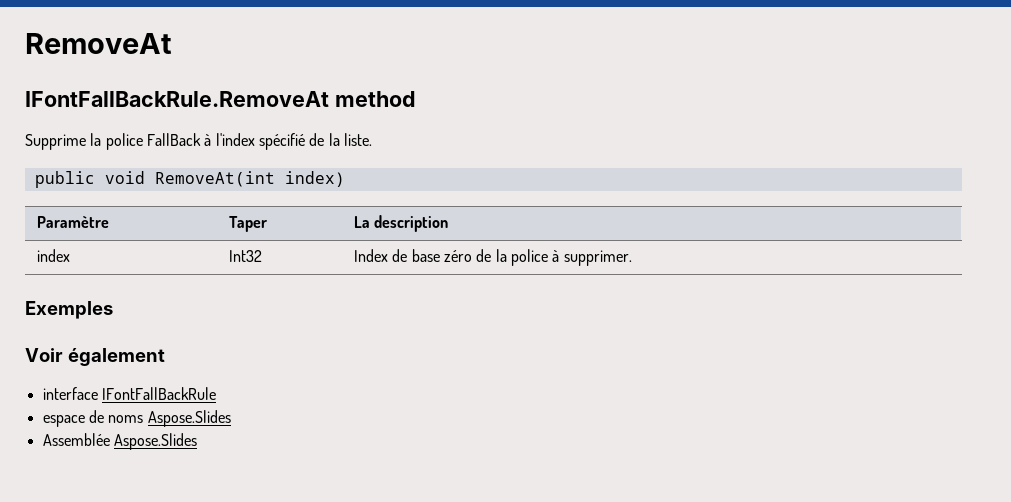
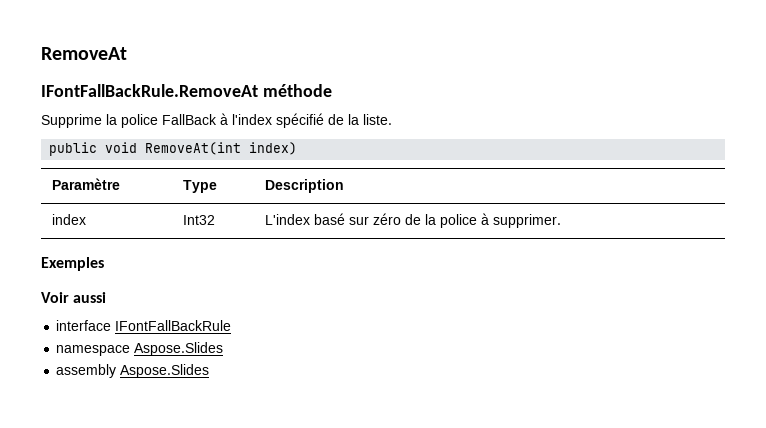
[334,91,416,107] method -> [262,84,332,97] méthode
[229,216,268,232] [354,215,449,232] Taper | La description -> [182,180,217,193] [264,179,344,193] Type | Description
[354,249,440,262] Index de base -> [264,213,369,225] L'index basé sur
[67,348,165,366] également -> [73,292,107,303] aussi
[42,410,144,427] espace de noms -> [56,345,131,356] namespace
[42,433,110,446] Assemblée -> [56,364,117,378] assembly

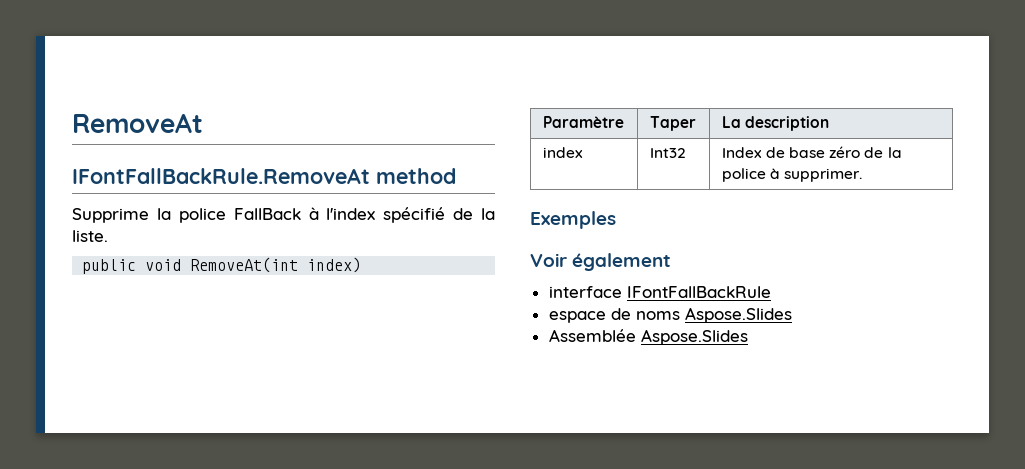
[262,84,332,97] méthode -> [376,168,456,184] method
[182,180,217,193] [264,179,344,193] Type | Description -> [649,116,696,131] [721,116,829,131] Taper | La description
[264,213,369,225] L'index basé sur -> [721,147,826,158] Index de base
[73,292,107,303] aussi -> [572,253,672,271] également
[56,345,131,356] namespace -> [548,308,680,323] espace de noms
[56,364,117,378] assembly -> [548,329,636,342] Assemblée

